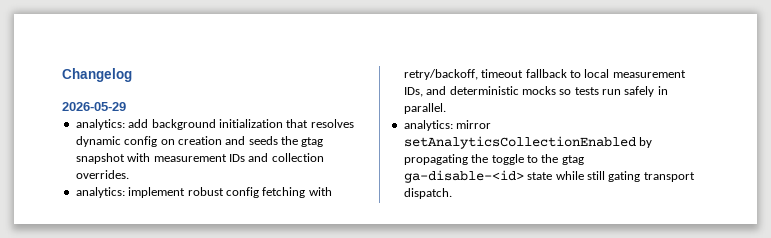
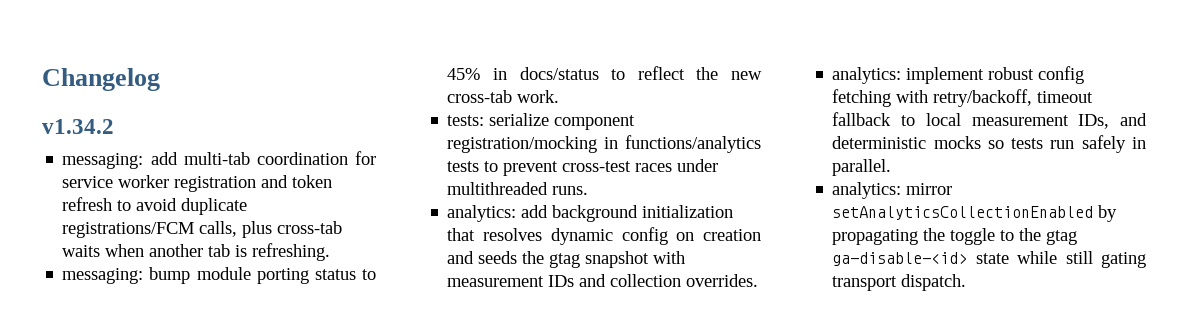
[62,102,126,111] 2026-05-29 -> [42,119,114,134] [62,151,376,169] [62,175,333,192] [62,197,248,215] [62,221,343,238] [62,243,331,261] [62,267,376,284] [447,66,762,80] [447,90,560,103] [447,113,636,130] [447,135,761,153] [447,159,719,176] [447,182,589,195] v1.34.2 // messaging: add multi-tab coordination for service worker registration and token refresh to avoid duplicate registrations/FCM calls, plus cross-tab waits when another tab is refreshing. // messaging: bump module porting status to 45% in docs/status to reflect the new cross-tab work. // tests: serialize component registration/mocking in functions/analytics tests to prevent cross-test races under multithreaded runs.

